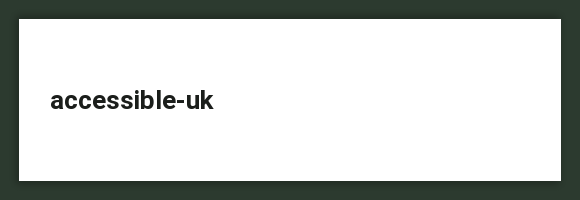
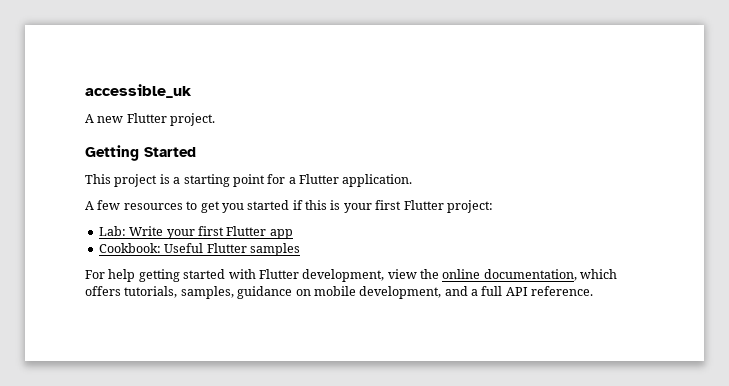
[50,90,214,109] accessible-uk -> [85,84,192,98] [85,113,216,126] [85,145,196,161] [85,174,413,187] [85,200,493,213] [98,226,293,239] [98,243,300,256] [85,269,618,282] [85,286,594,299] accessible_uk // A new Flutter project. // Getting Started // This project is a starting point for a Flutter application. // A few resources to get you started if this is your first Flutter project: // Lab: Write your first Flutter app // Cookbook: Useful Flutter samples // For help getting started with Flutter development, view the online documentation, which offers tutorials, samples, guidance on mobile development, and a full API reference.

